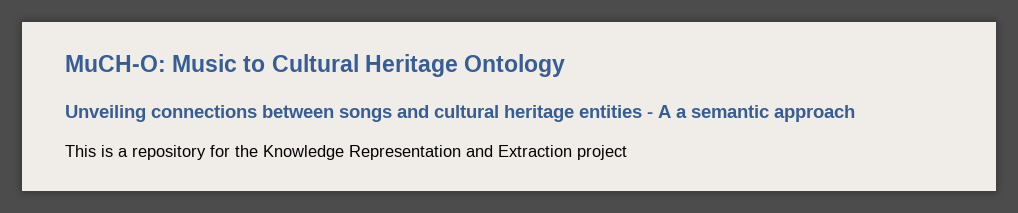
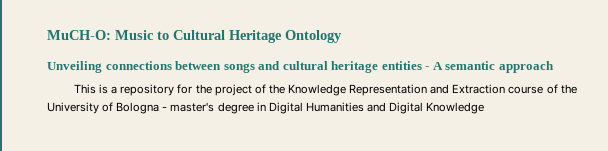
[676,108,687,118] a -> (443, 66) none
(258, 151) none -> [214,84,285,96] project of the
[577,145,627,160] project -> [508,84,577,94] [47,102,485,114] course of the University of Bologna - master's degree in Digital Humanities and Digital Knowledge

